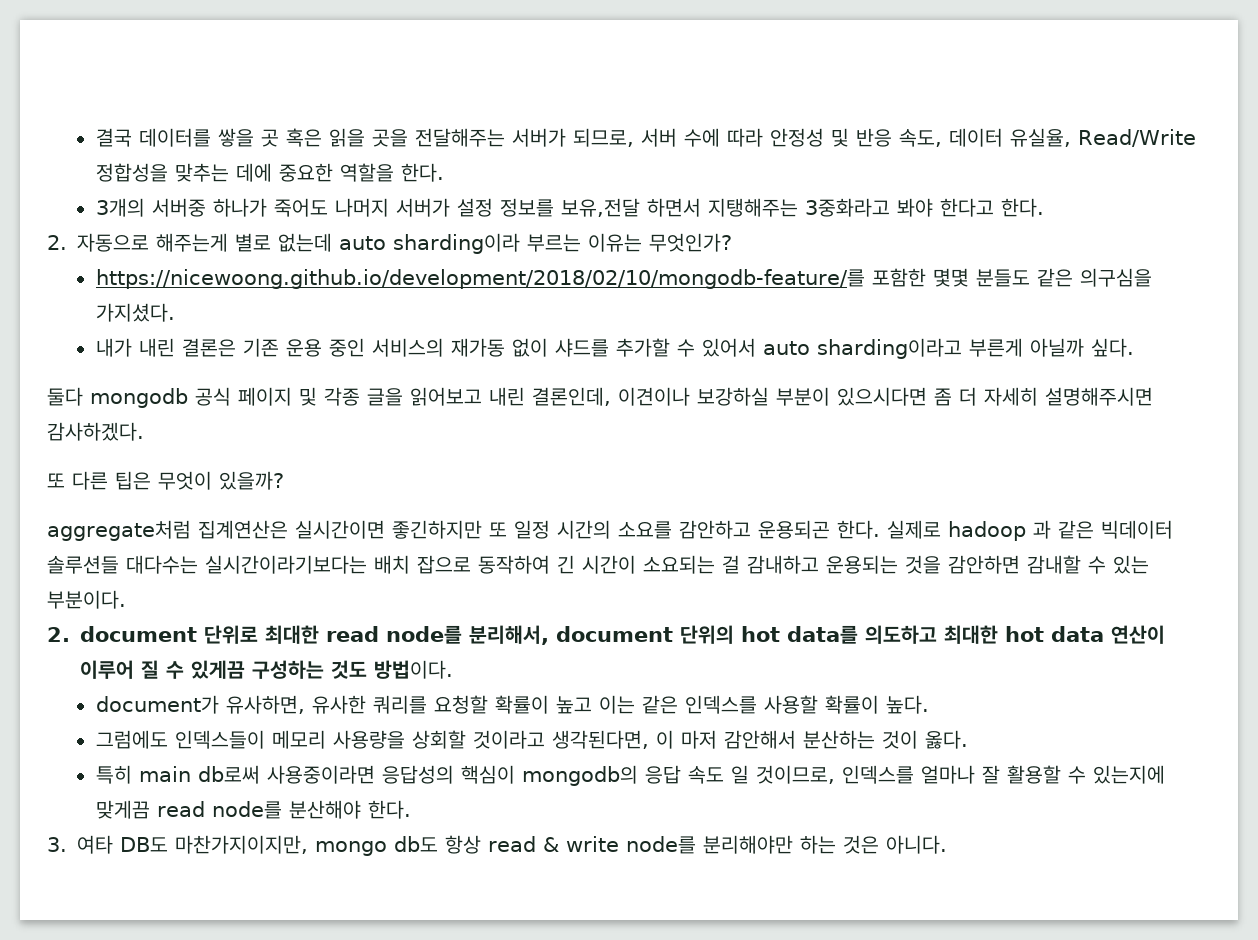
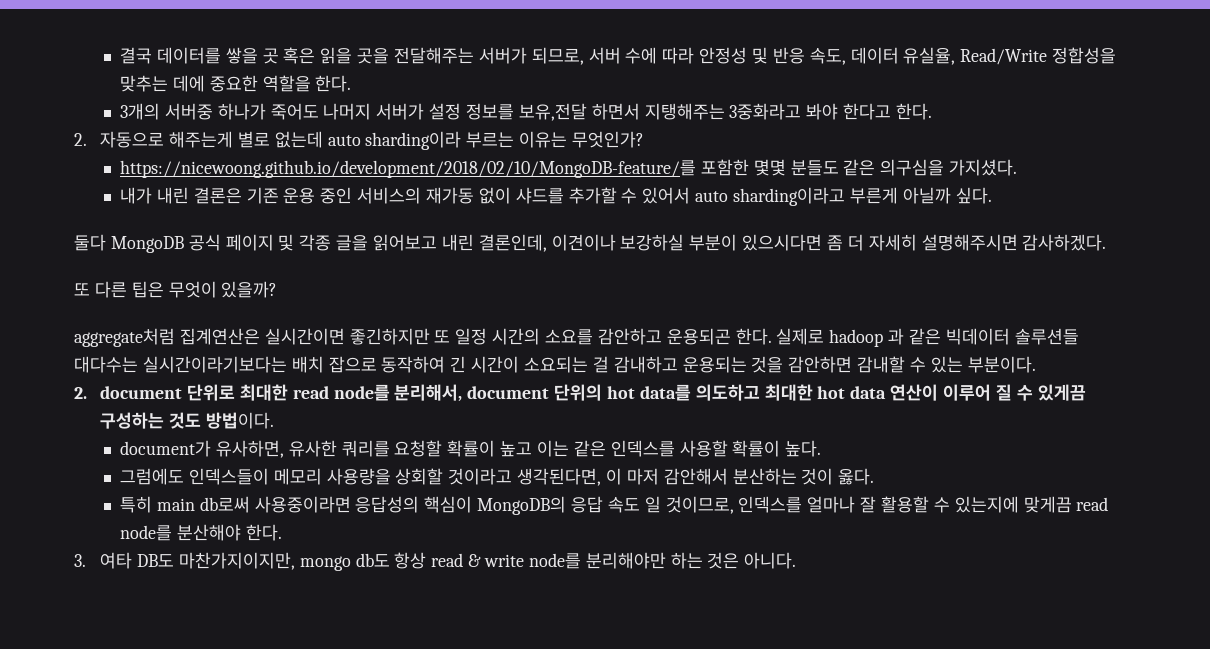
[95,269,865,289] https://nicewoong.github.io/development/2018/02/10/mongodb-feature/를 -> [119,160,696,178] https://nicewoong.github.io/development/2018/02/10/MongoDB-feature/를
[90,388,188,408] mongodb -> [110,236,184,253] MongoDB
[521,765,638,786] mongodb의 -> [477,496,567,515] MongoDB의

